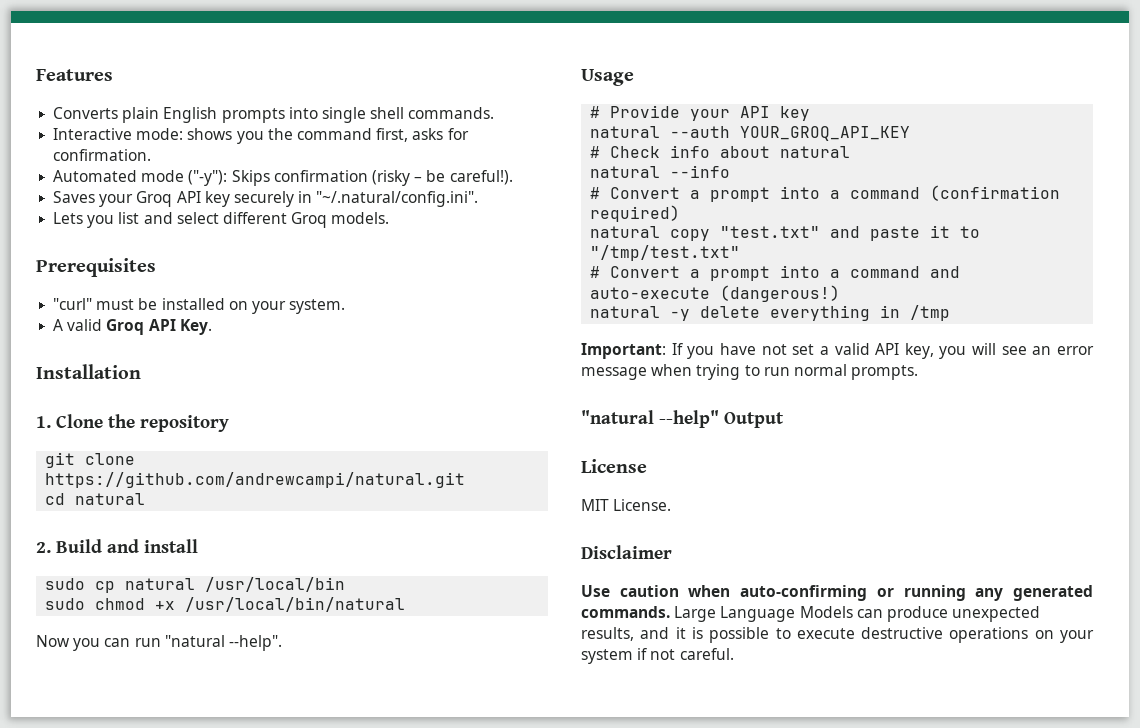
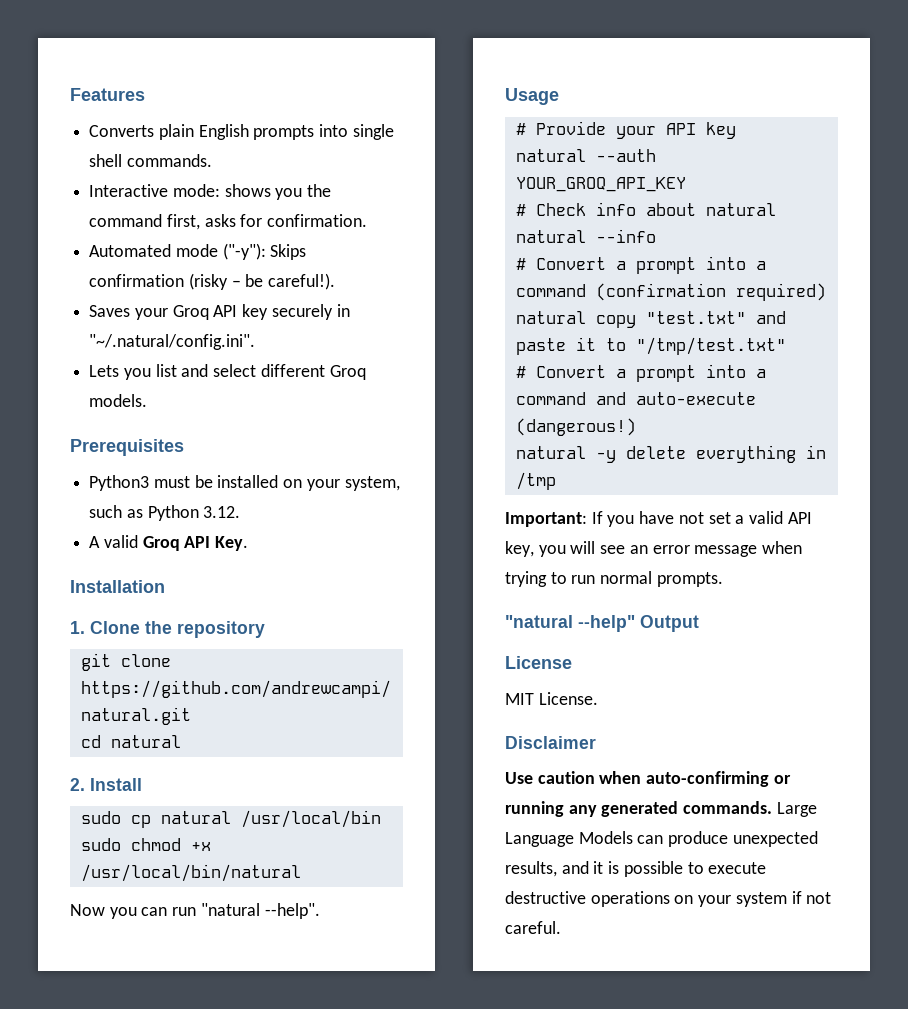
[53,298,93,310] "curl" -> [89,475,150,491] Python3
[289,299,346,314] system. -> [344,476,400,491] [89,505,241,521] system, such as Python 3.12.
[56,539,199,553] Build and install -> [90,778,142,791] Install

